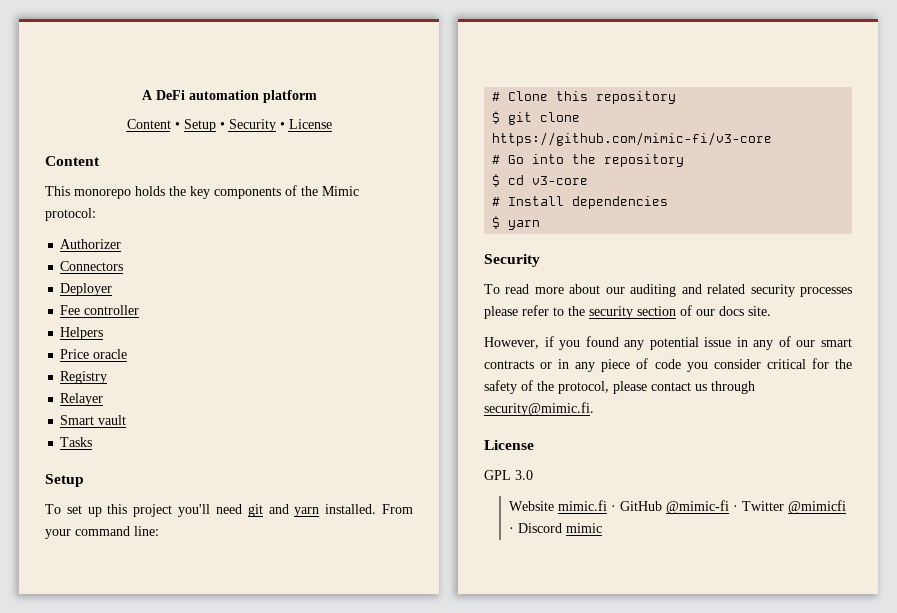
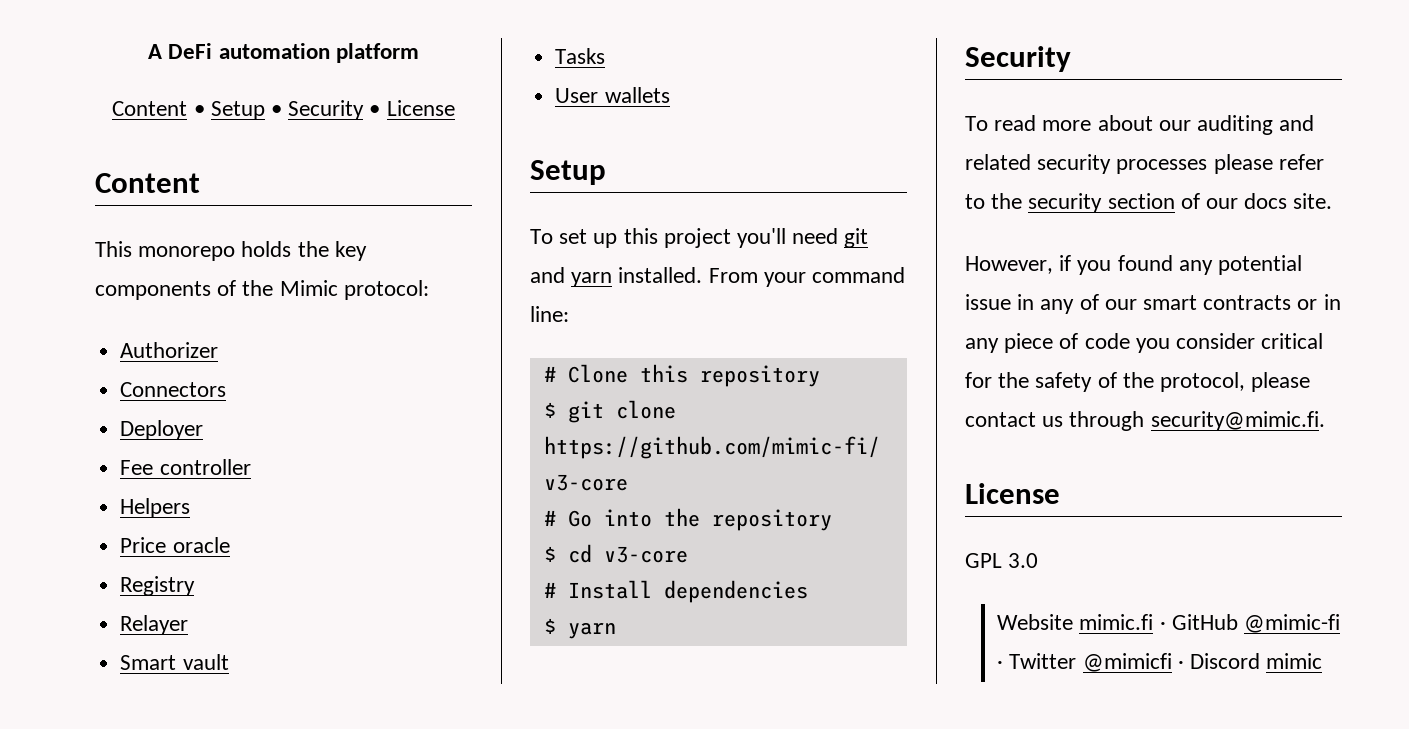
(93, 442) none -> [555,87,670,103] // User wallets

